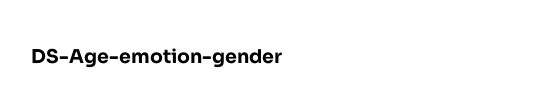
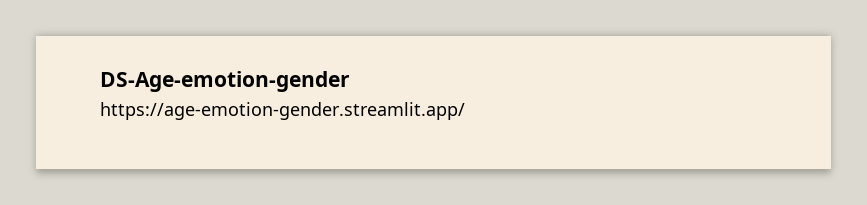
(282, 58) none -> [100,102,465,120] // https://age-emotion-gender.streamlit.app/

